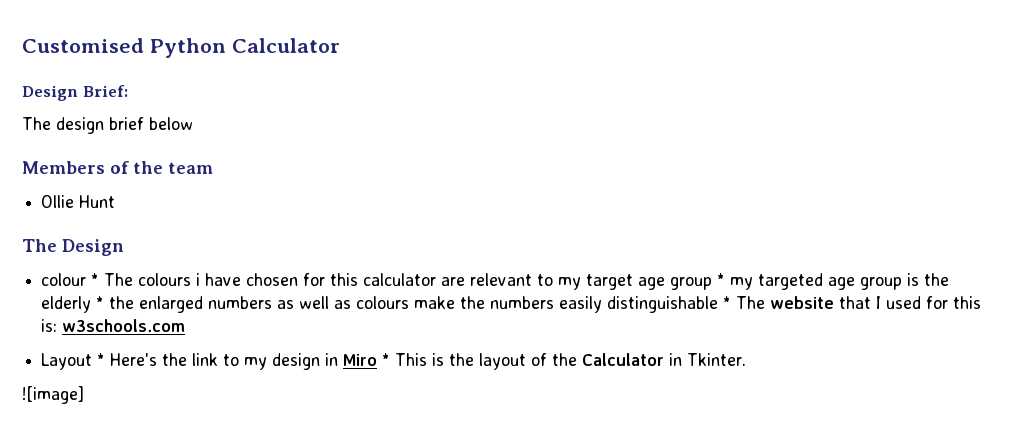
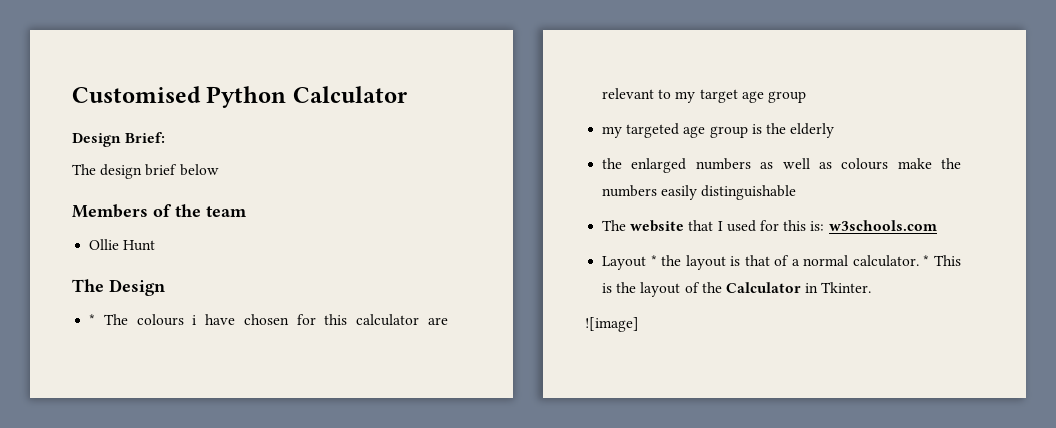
[41,273,87,286] colour -> (165, 287) none
[717,273,726,286] * -> (806, 97) //
[96,296,105,309] * -> (835, 130) //
[723,296,732,309] * -> (797, 192) //
[110,353,378,370] Here's the link to my design in Miro -> [661,255,919,270] the layout is that of a normal calculator.

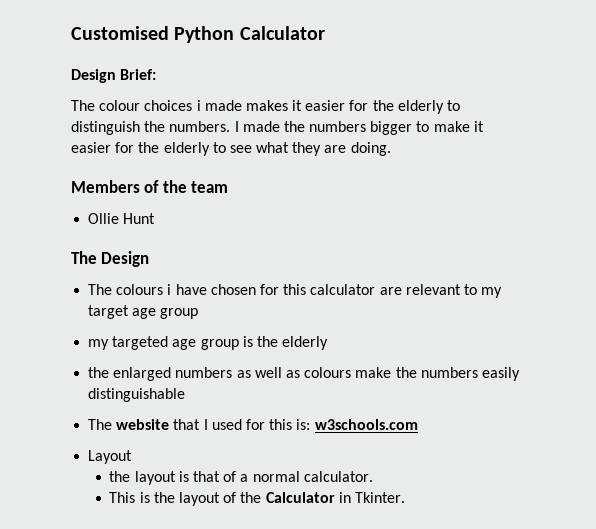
[100,164,219,179] design brief below -> [99,100,461,114] [71,121,484,135] [71,142,391,156] colour choices i made makes it easier for the elderly to distinguish the numbers. I made the numbers bigger to make it easier for the elderly to see what they are doing.
[89,314,96,325] * -> (150, 259) none
[650,255,657,266] * -> (133, 457) //
[923,255,930,266] * -> (373, 476) //
[585,317,639,332] // ![image] -> (405, 497) none

